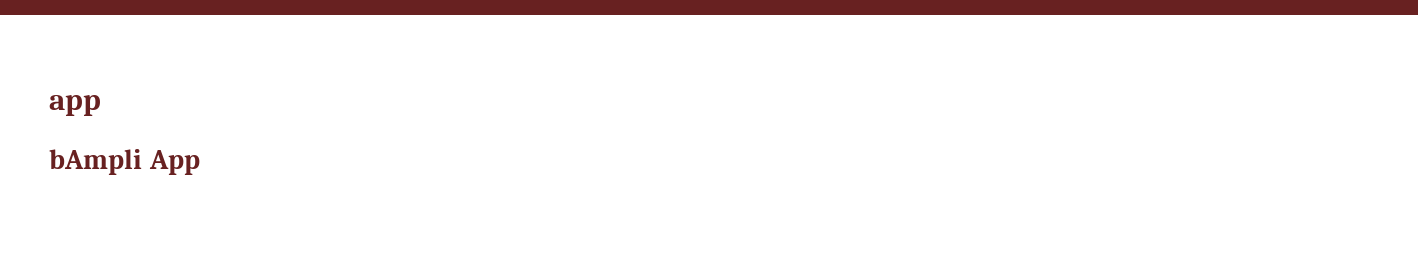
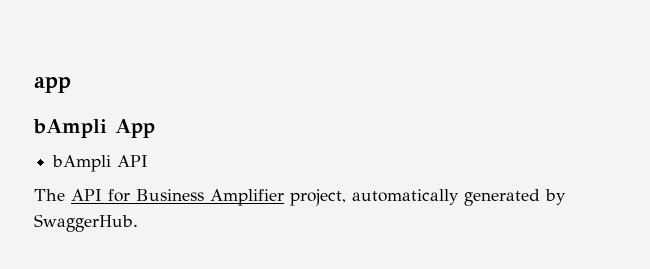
(200, 162) none -> [52,155,149,172] [34,189,566,206] [34,214,138,232] // bAmpli API // The API for Business Amplifier project, automatically generated by SwaggerHub.

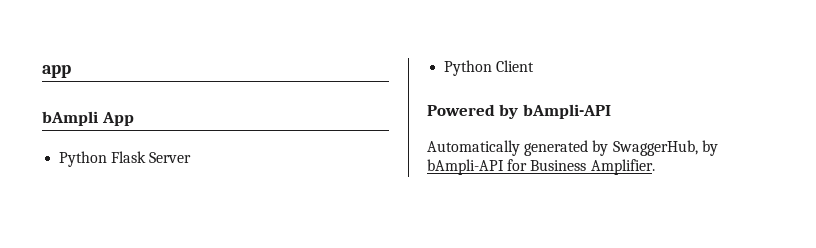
[52,155,149,172] [34,189,566,206] [34,214,138,232] bAmpli API // The API for Business Amplifier project, automatically generated by SwaggerHub. -> [59,151,192,167] [444,60,535,76] [427,104,611,119] [427,140,718,156] [427,159,655,175] Python Flask Server // Python Client // Powered by bAmpli-API // Automatically generated by SwaggerHub, by bAmpli-API for Business Amplifier.

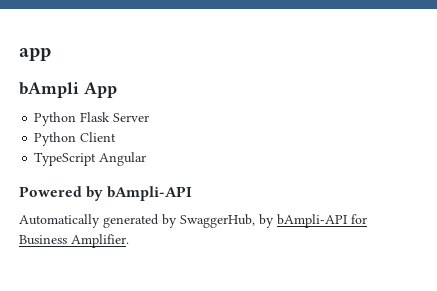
(535, 66) none -> [34,152,147,166] // TypeScript Angular

